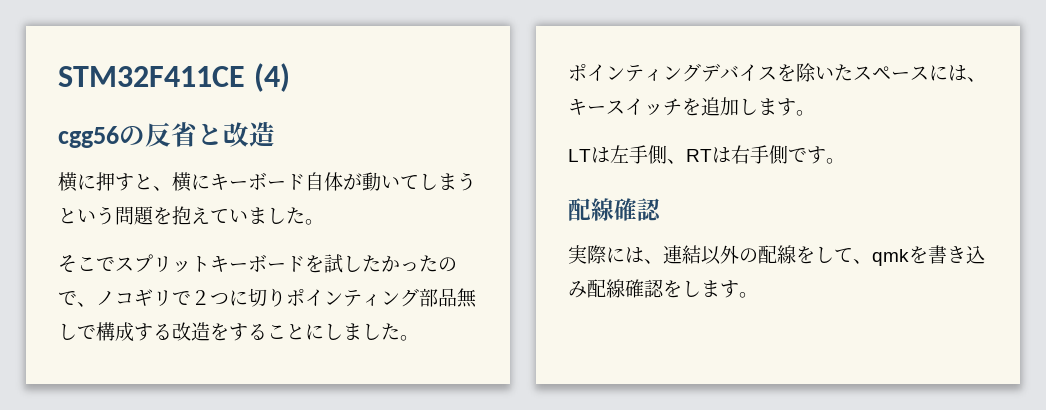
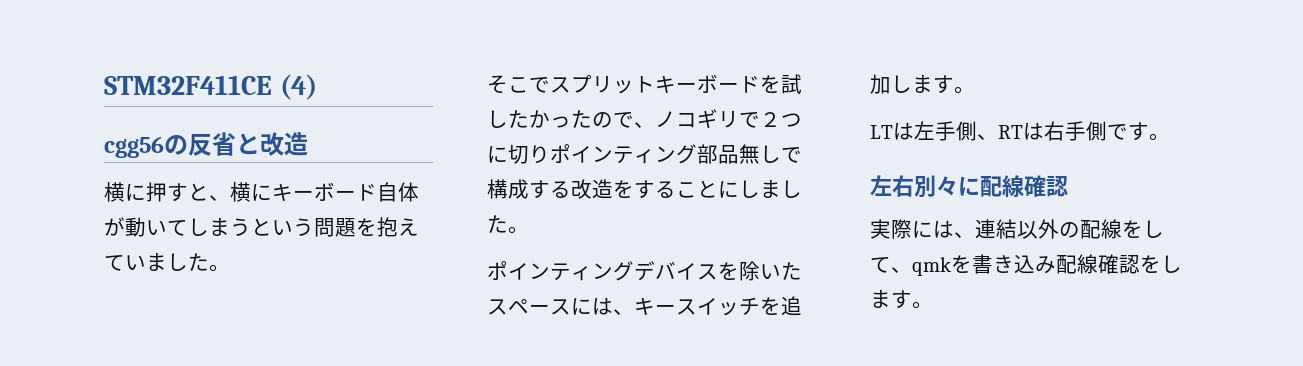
(845, 161) none -> [870,175,980,198] 左右別々に

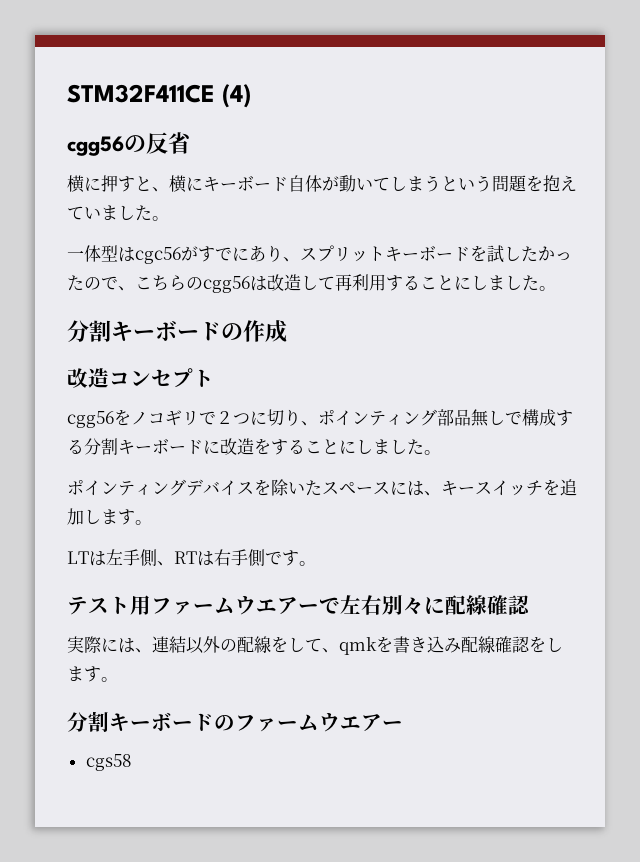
[236,132,308,156] と改造 -> (191, 143) none
[487,75,550,94] そこで -> [67,245,300,264] 一体型はcgc56がすでにあり、
(655, 125) none -> [135,274,556,293] [67,320,287,343] [67,368,214,388] [67,409,131,428] こちらのcgg56は改造して再利用することにしました。 // 分割キーボードの作成 // 改造コンセプト // cgg56を
(550, 154) none -> [301,421,318,426] 、
(571, 189) none -> [84,438,220,455] 分割キーボードに
(1170, 137) none -> [67,595,340,615] テスト用ファームウエアーで
(933, 305) none -> [67,711,403,732] [85,754,131,771] // 分割キーボードのファームウエアー // cgs58

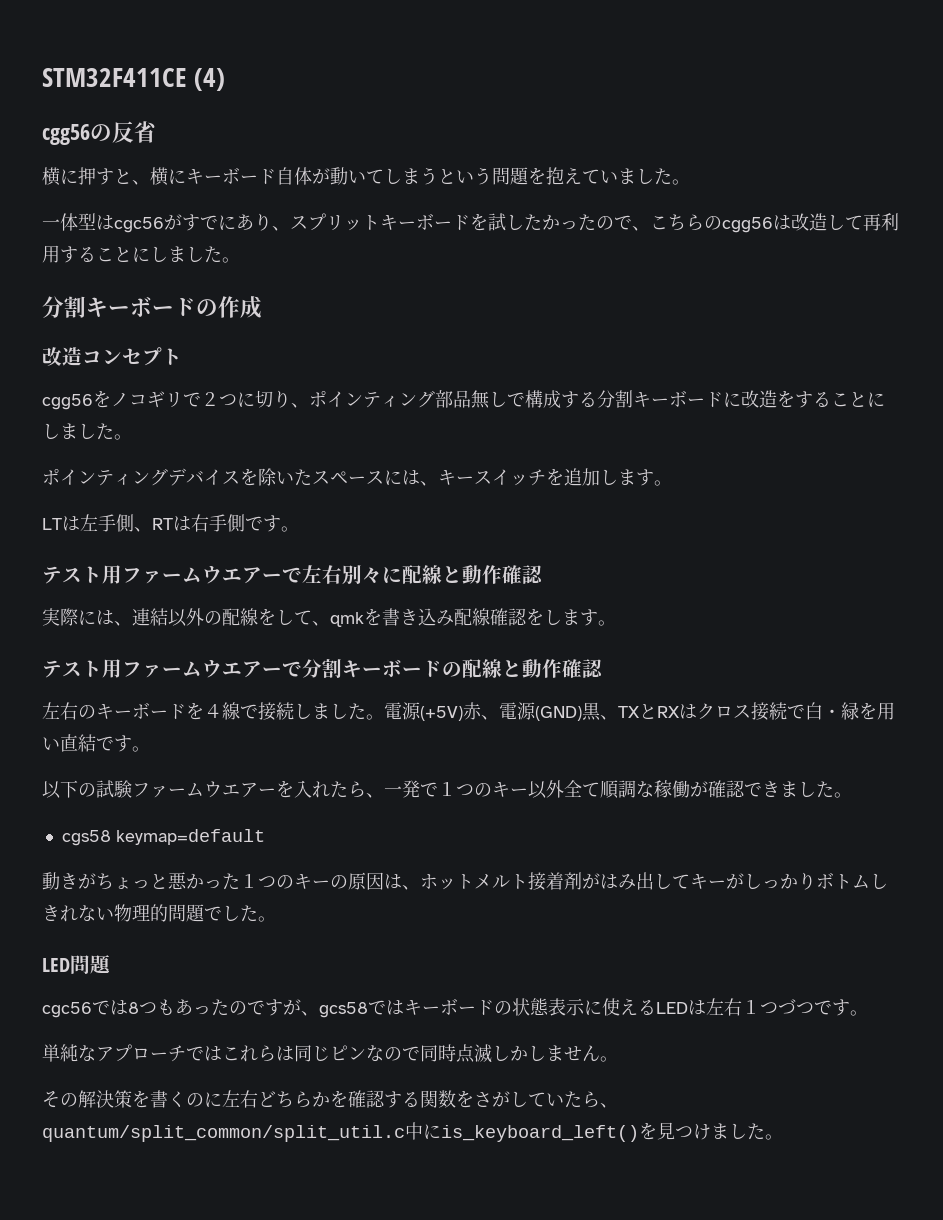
(487, 605) none -> [442,565,502,584] と動作
[67,711,403,732] [85,754,131,771] 分割キーボードのファームウエアー // cgs58 -> [42,659,603,678] [42,702,895,721] [42,734,150,752] [42,780,852,799] [61,829,265,846] [42,872,888,891] [42,904,276,922] [42,955,112,974] [42,998,868,1018] [42,1044,618,1063] [42,1090,618,1108] [42,1122,783,1142] テスト用ファームウエアーで分割キーボードの配線と動作確認 // 左右のキーボードを４線で接続しました。電源(+5V)赤、電源(GND)黒、TXとRXはクロス接続で白・緑を用い直結です。 // 以下の試験ファームウエアーを入れたら、一発で１つのキー以外全て順調な稼働が確認できました。 // cgs58 keymap=default // 動きがちょっと悪かった１つのキーの原因は、ホットメルト接着剤がはみ出してキーがしっかりボトムしきれない物理的問題でした。 // LED問題 // cgc56では8つもあったのですが、gcs58ではキーボードの状態表示に使えるLEDは左右１つづつです。 // 単純なアプローチではこれらは同じピンなので同時点滅しかしません。 // その解決策を書くのに左右どちらかを確認する関数をさがしていたら、quantum/split_common/split_util.c中にis_keyboard_left()を見つけました。

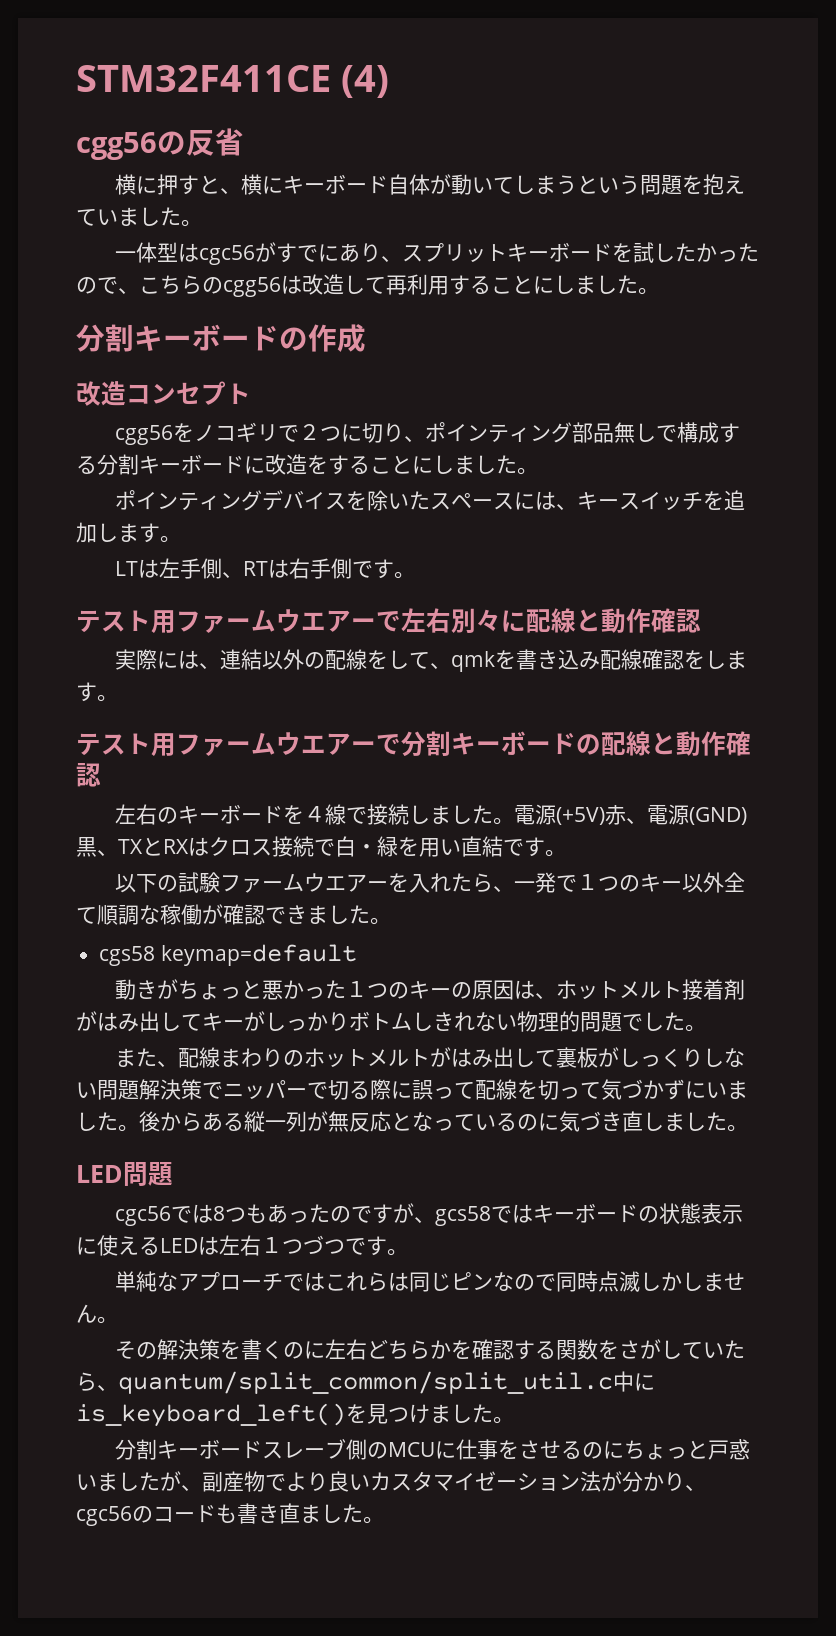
(276, 919) none -> [114,1047,745,1068] [76,1079,748,1100] [76,1111,748,1132] // また、配線まわりのホットメルトがはみ出して裏板がしっくりしない問題解決策でニッパーで切る際に誤って配線を切って気づかずにいました。後からある縦一列が無反応となっているのに気づき直しました。
(783, 1137) none -> [114,1439,750,1460] [76,1471,706,1492] [76,1503,384,1526] // 分割キーボードスレーブ側のMCUに仕事をさせるのにちょっと戸惑いましたが、副産物でより良いカスタマイゼーション法が分かり、cgc56のコードも書き直ました。

